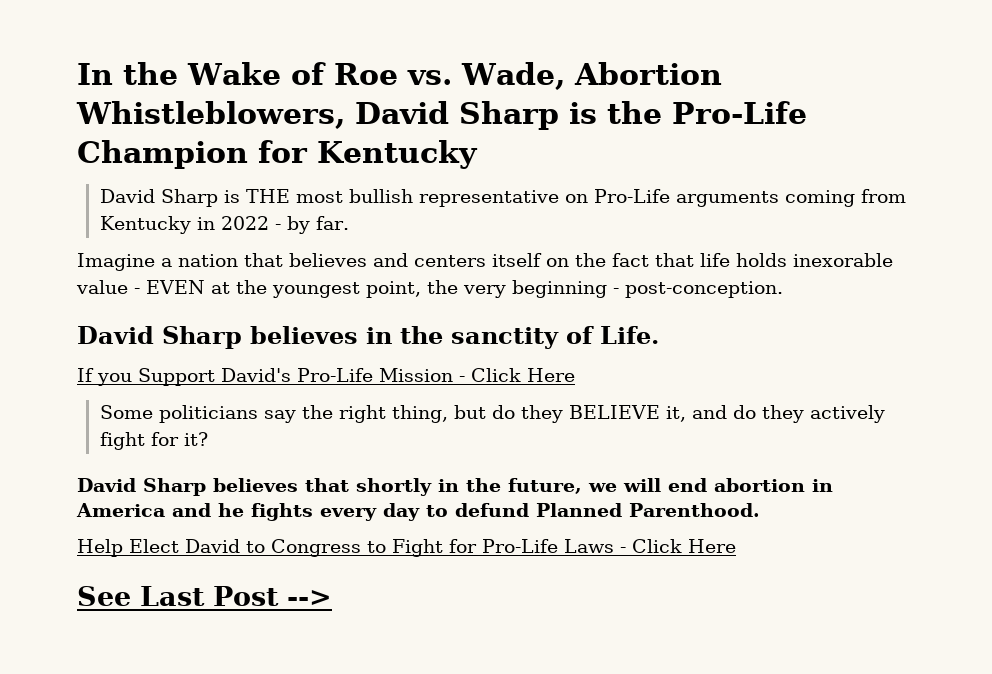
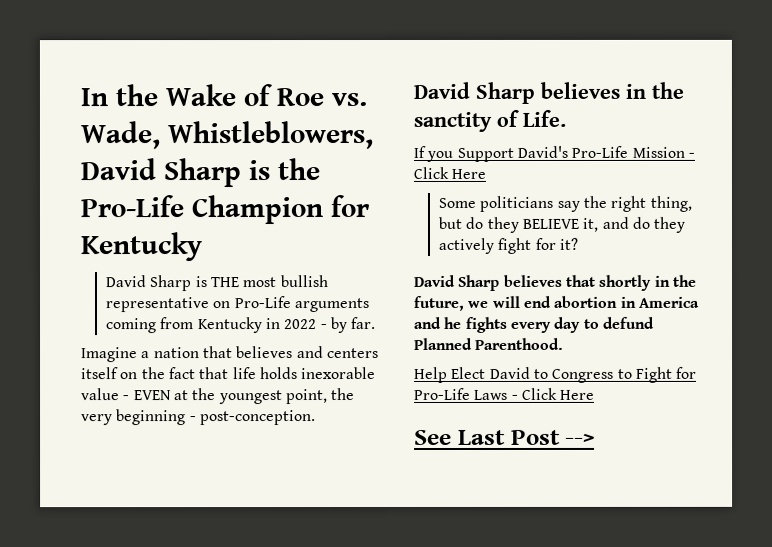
[573,62,722,85] Abortion -> (160, 135) none

